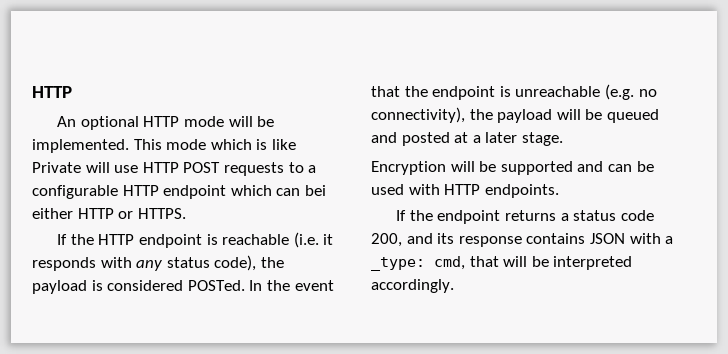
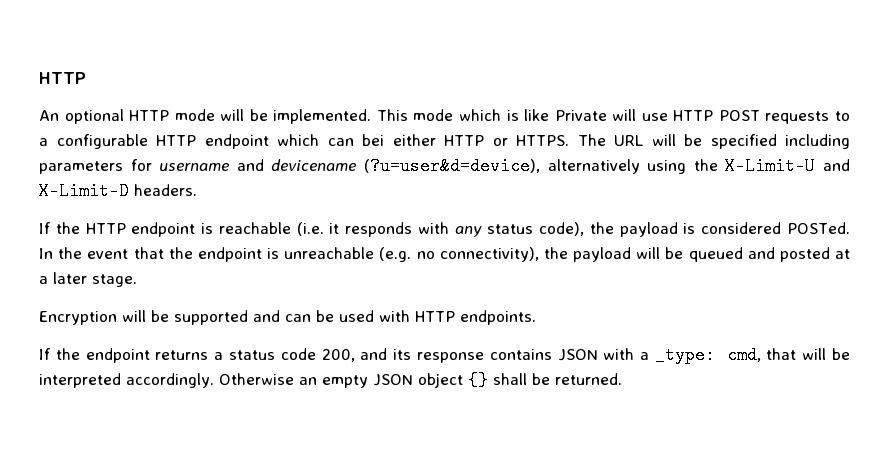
(186, 213) none -> [577,134,850,149] [39,157,851,175] [39,182,197,200] The URL will be specified including parameters for username and devicename (?u=user&d=device), alternatively using the X-Limit-U and X-Limit-D headers.
(454, 286) none -> [219,371,622,389] Otherwise an empty JSON object {} shall be returned.

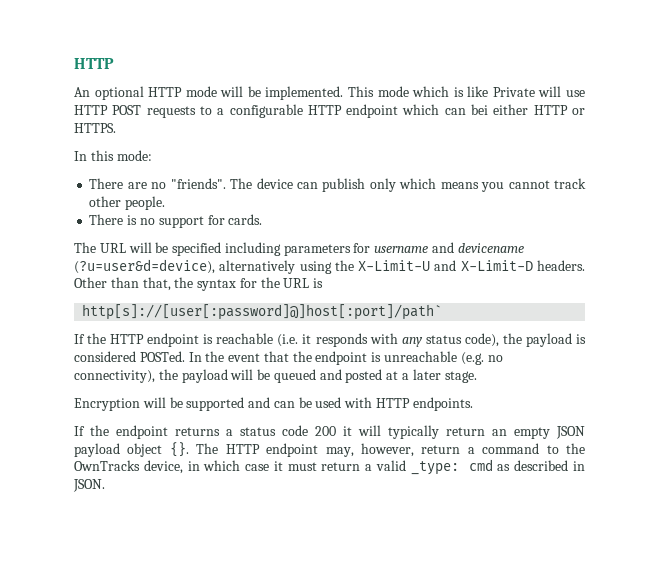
(569, 140) none -> [74,150,152,161] [89,178,586,192] [89,196,166,210] [89,214,263,228] // In this mode: // There are no "friends". The device can publish only which means you cannot track other people. // There is no support for cards. //
(197, 190) none -> [74,277,324,291] [82,304,443,320] Other than that, the syntax for the URL is // http[s]://[user[:password]@]host[:port]/path`
[321,346,850,364] [39,371,622,389] 200, and its response contains JSON with a _type: cmd, that will be interpreted accordingly. Otherwise an empty JSON object {} shall be returned. -> [315,425,585,439] [74,442,586,457] [74,459,586,475] [73,479,105,492] 200 it will typically return an empty JSON payload object {}. The HTTP endpoint may, however, return a command to the OwnTracks device, in which case it must return a valid _type: cmd as described in JSON.

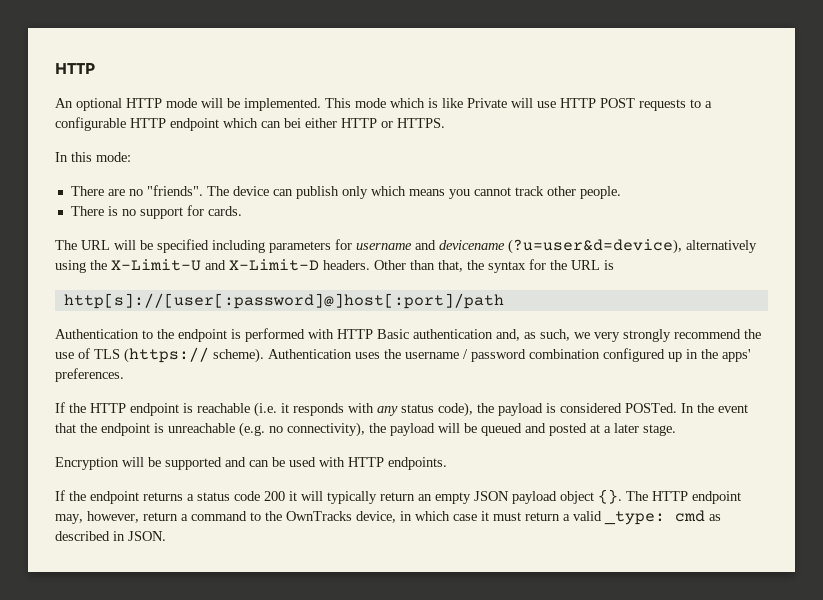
[82,304,443,320] http[s]://[user[:password]@]host[:port]/path` -> [63,293,504,309] [55,328,761,342] [55,347,751,363] [55,368,124,382] http[s]://[user[:password]@]host[:port]/path // Authentication to the endpoint is performed with HTTP Basic authentication and, as such, we very strongly recommend the use of TLS (https:// scheme). Authentication uses the username / password combination configured up in the apps' preferences.

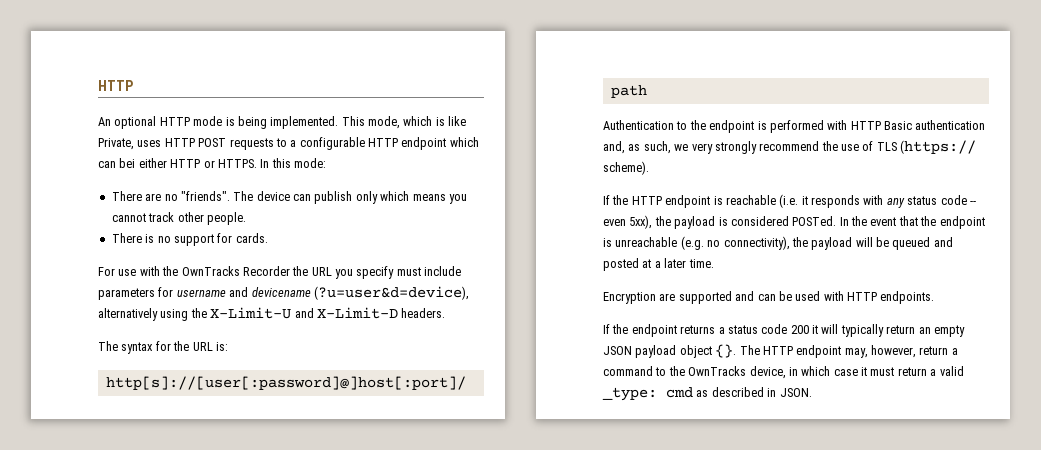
[201,98,240,108] will be -> [225,116,267,129] is being
[355,98,386,108] mode -> [368,116,400,129] mode,
[467,98,556,108] Private will use -> [98,138,162,150] Private, uses
(445, 123) // -> (257, 163) none
[55,239,265,253] The URL will be specified including -> [98,266,462,279] For use with the OwnTracks Recorder the URL you specify must include
[374,260,484,272] Other than that, the -> [98,341,118,351] // The
[604,260,614,270] is -> [215,342,228,351] is:
[268,348,751,362] [55,368,124,382] Authentication uses the username / password combination configured up in the apps' preferences. -> (649, 168) none
[438,402,473,417] code), -> [940,195,976,205] [603,215,653,229] code -- even 5xx),
[643,424,676,436] stage. -> [688,259,714,268] time.
[122,457,161,467] will be -> [659,293,676,301] are

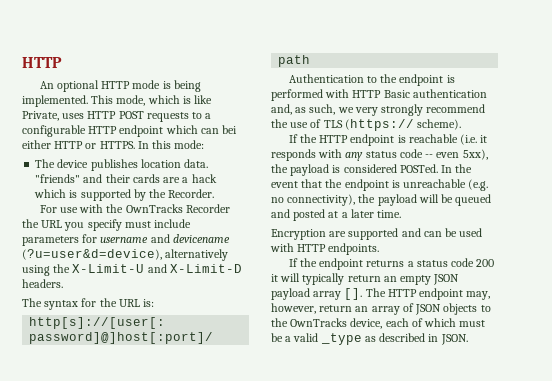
[111,191,467,204] [111,212,246,225] [111,233,268,246] There are no "friends". The device can publish only which means you cannot track other people. // There is no support for cards. -> [35,159,209,171] [35,174,217,183] [34,189,215,201] The device publishes location data. "friends" and their cards are a hack which is supported by the Recorder.
[679,344,737,358] object {}. -> [313,288,363,300] array [].
[951,348,958,355] [603,366,964,379] [602,387,693,401] a command to the OwnTracks device, in which case it must return a valid _type: cmd -> [355,303,491,315] [271,318,486,329] [271,333,362,345] an array of JSON objects to the OwnTracks device, each of which must be a valid _type

